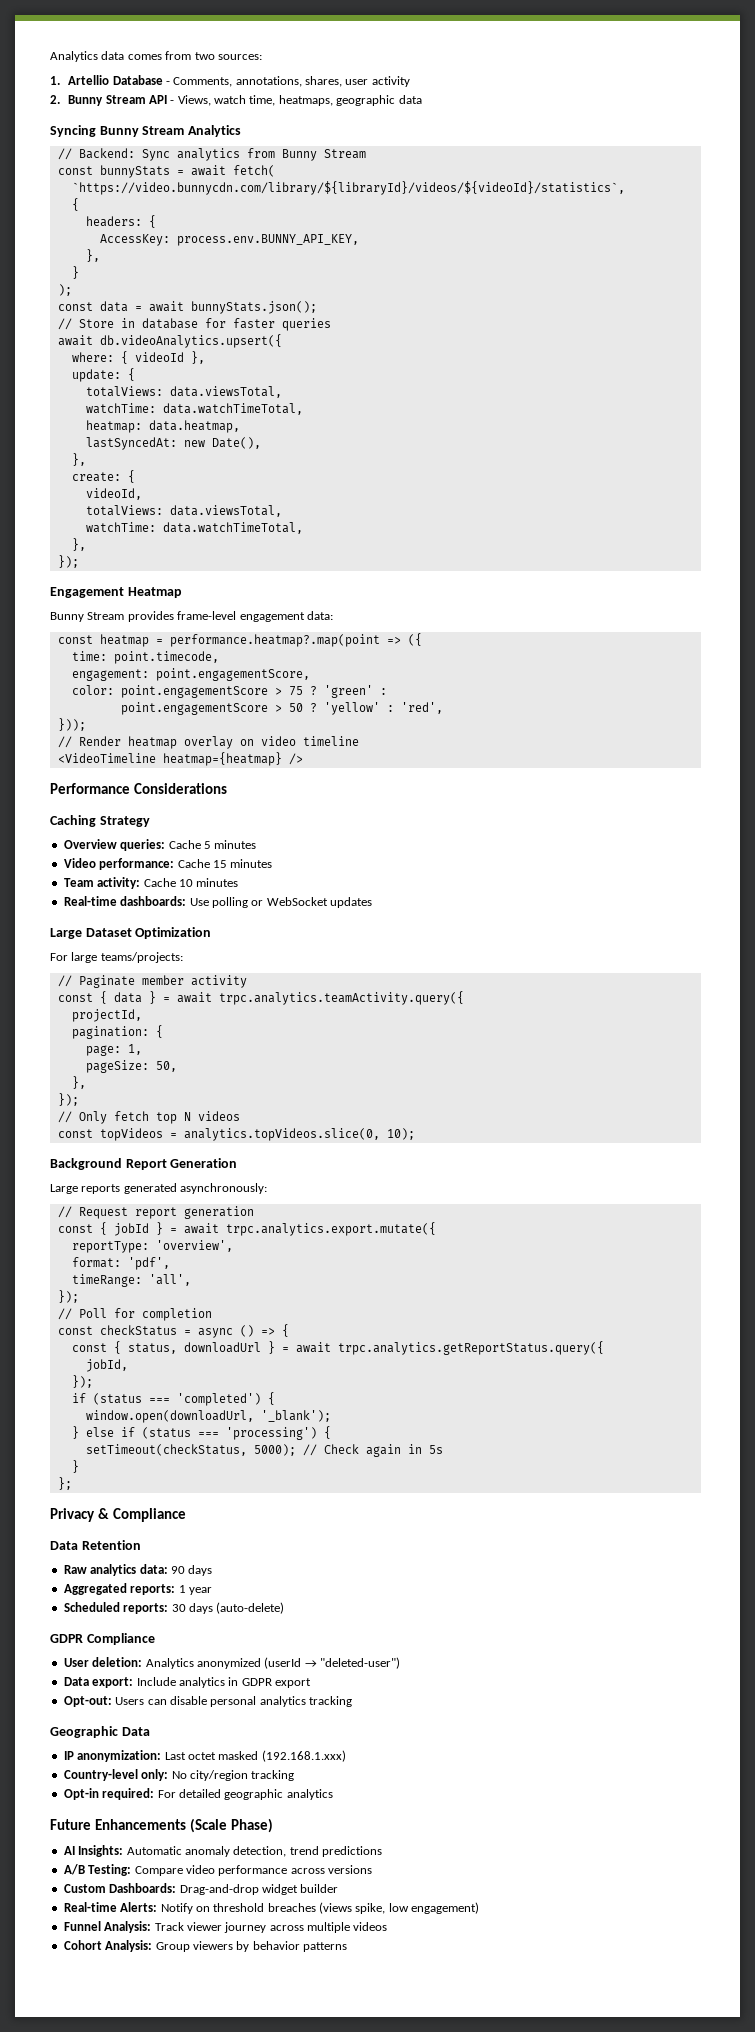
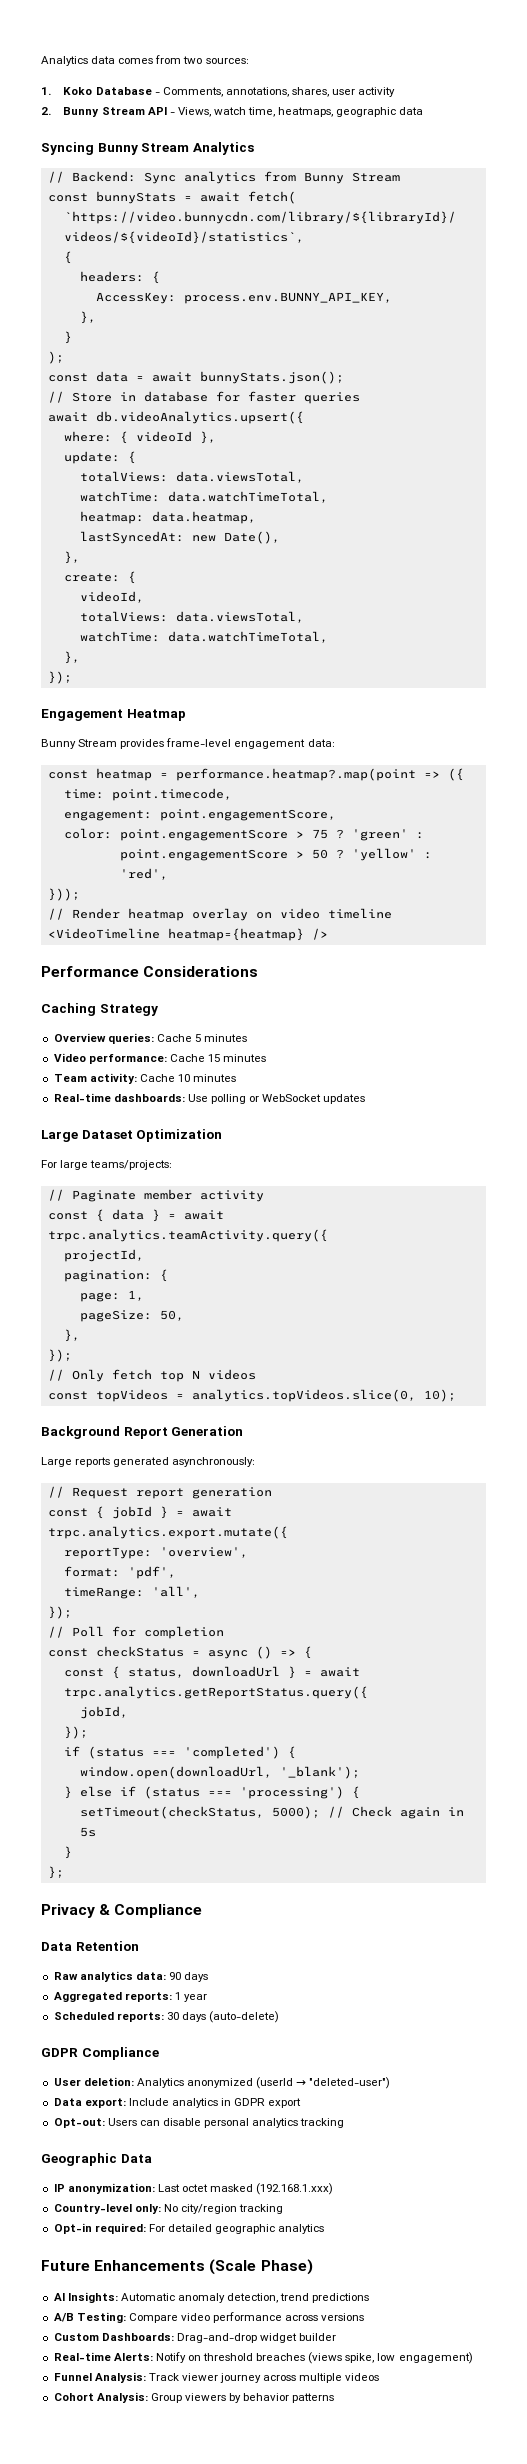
[68,75,110,85] Artellio -> [63,87,93,95] Koko

